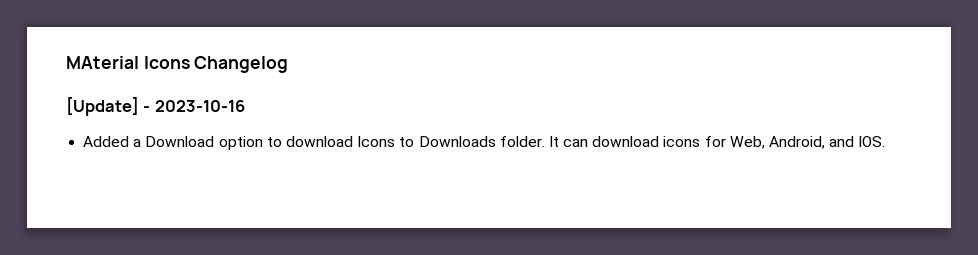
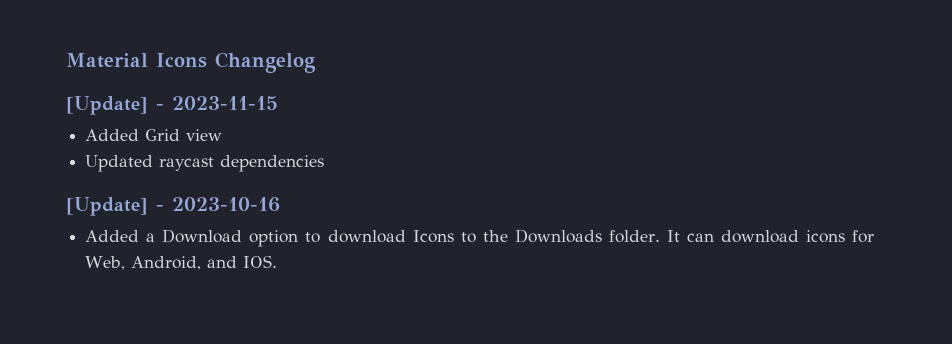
[66,56,139,69] MAterial -> [66,53,148,68] Material
(289, 64) none -> [66,96,278,115] [85,129,223,141] [85,155,325,172] // [Update] - 2023-11-15 // Added Grid view // Updated raycast dependencies
(415, 142) none -> [482,230,508,242] the

